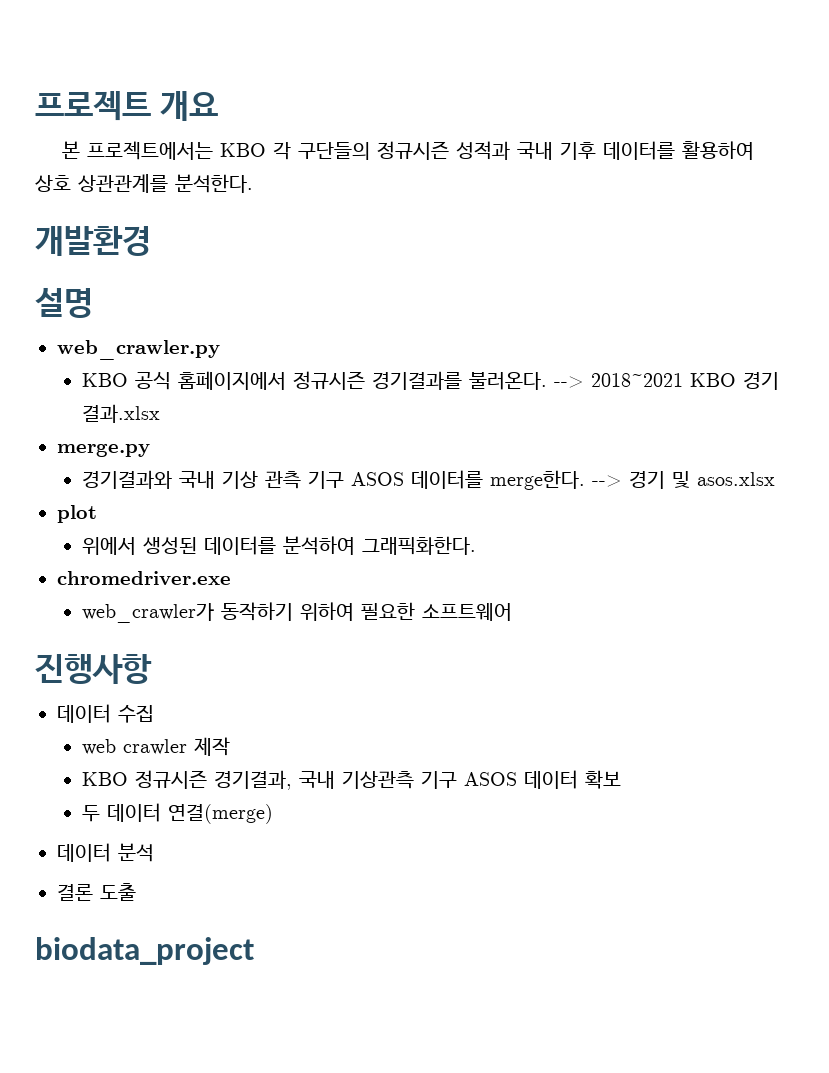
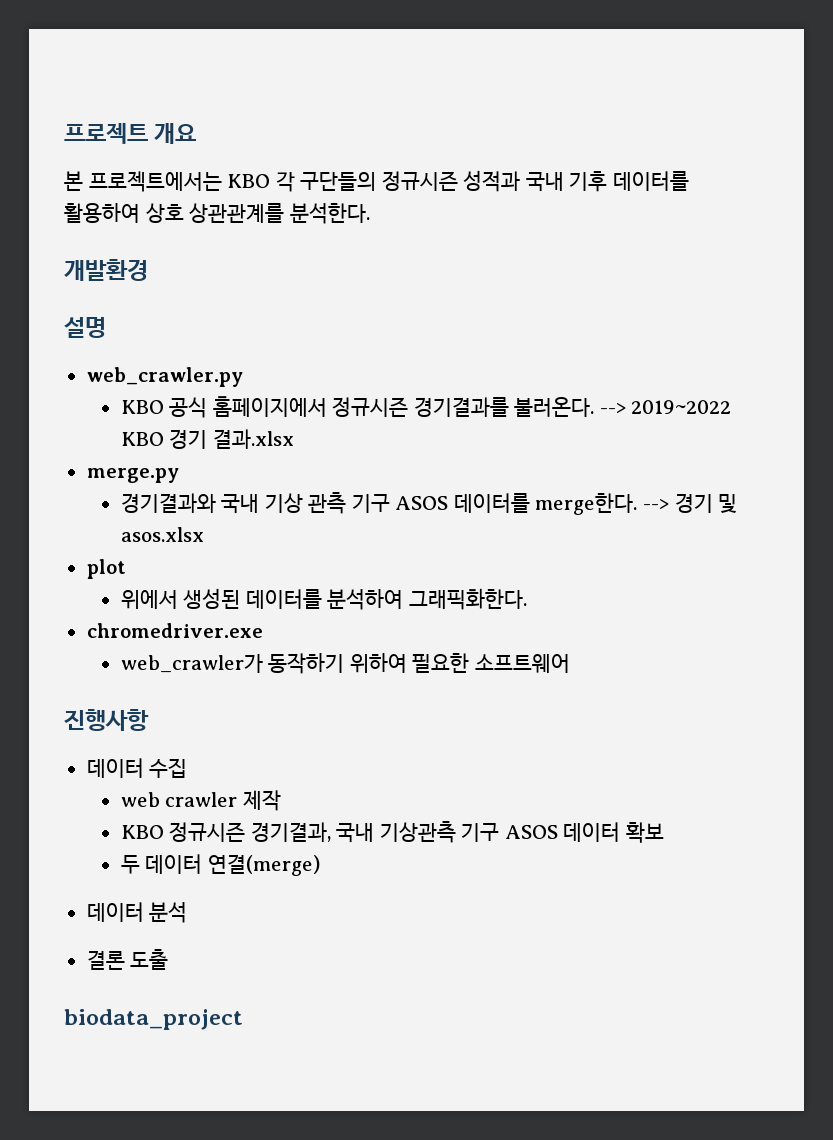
[591,373,684,387] 2018~2021 -> [631,400,732,414] 2019~2022

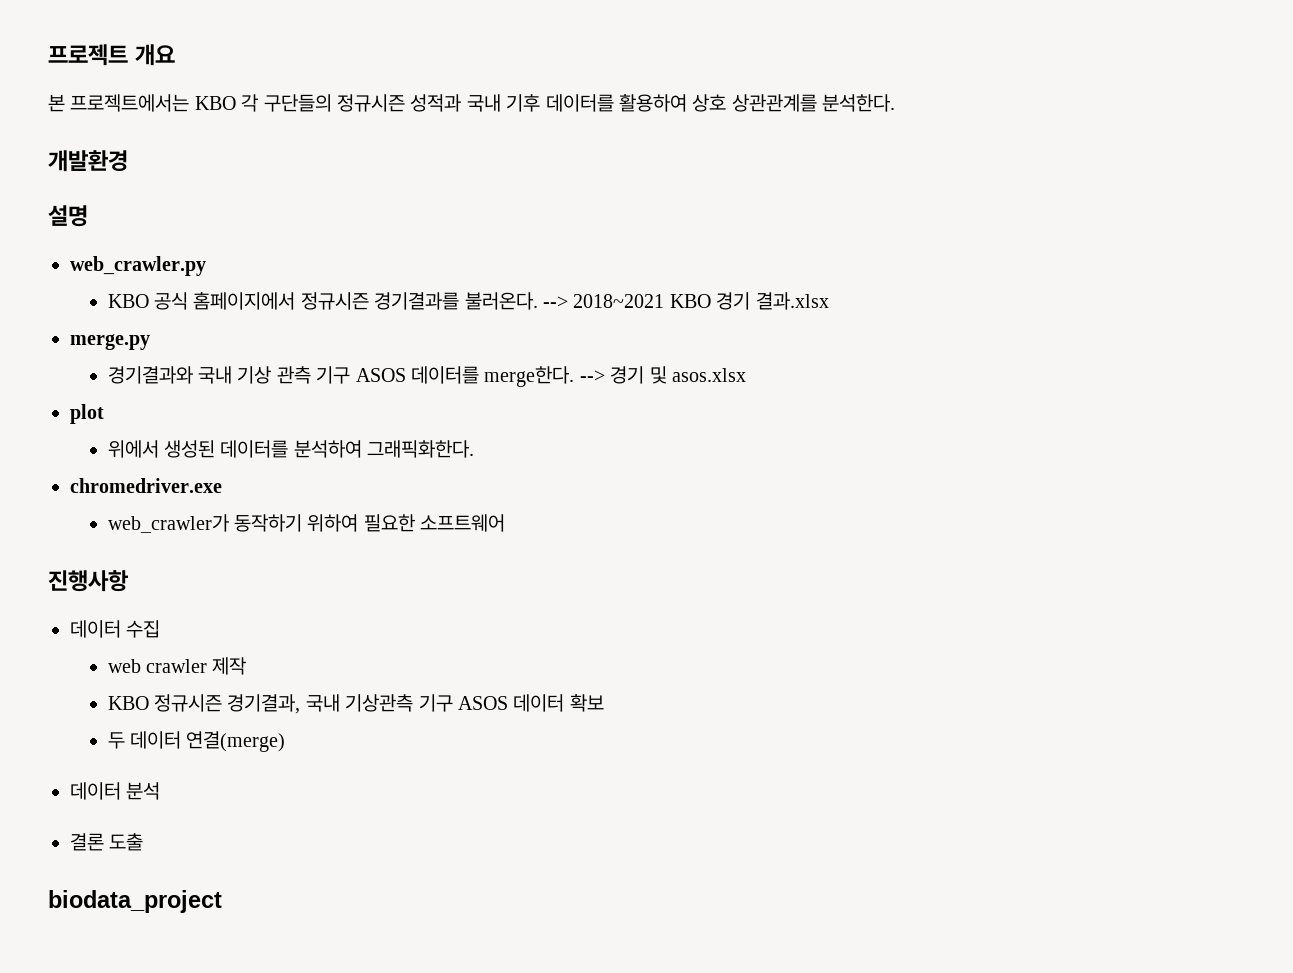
[631,400,732,414] 2019~2022 -> [573,294,665,308] 2018~2021

